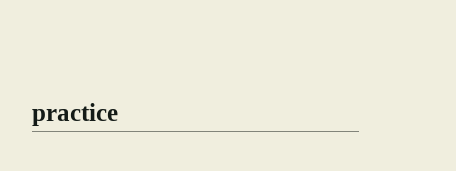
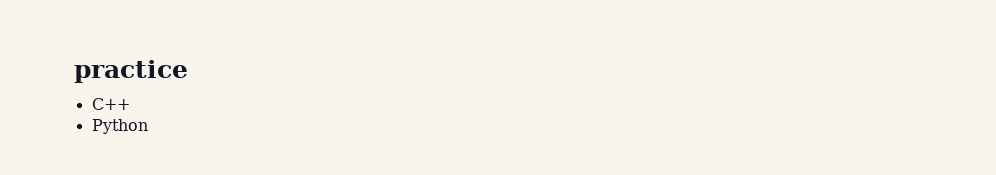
(118, 114) none -> [91,98,130,110] [91,119,148,134] // C++ // Python

